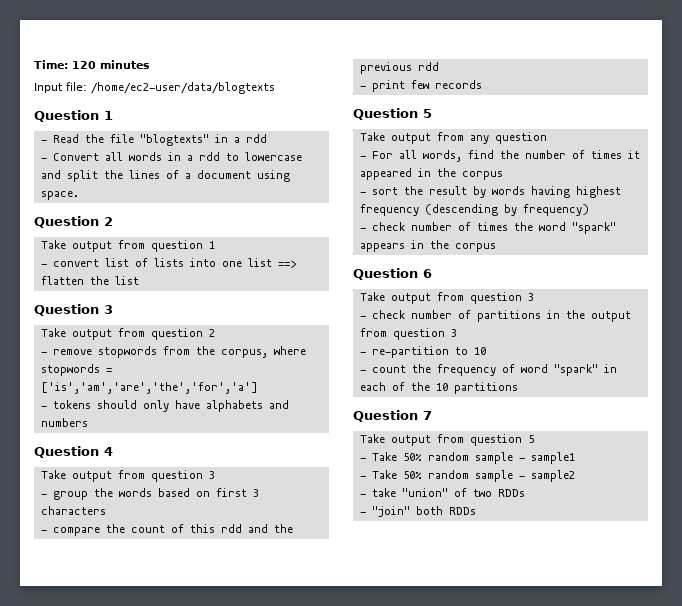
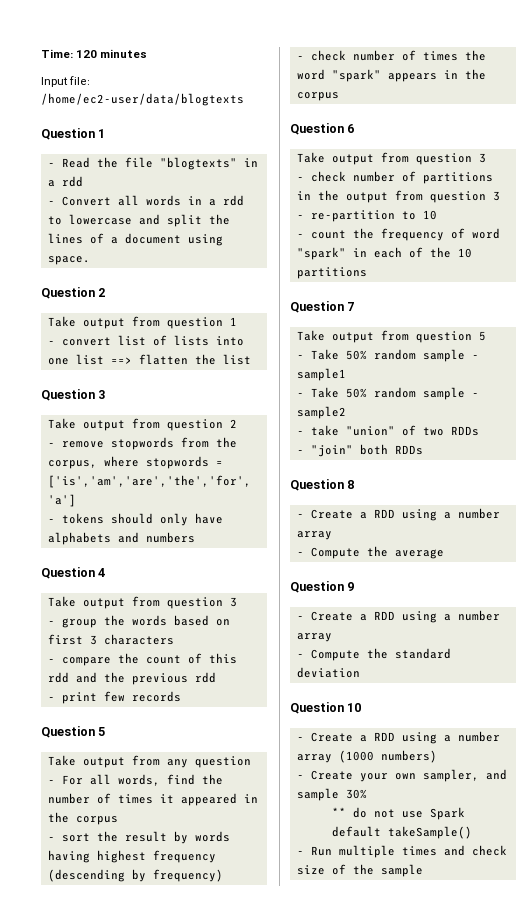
(476, 511) none -> [290,479,355,491] [296,508,500,521] [296,531,332,540] [296,546,444,559] [290,581,355,593] [296,610,500,623] [296,633,332,642] [296,648,451,661] [296,667,360,678] [290,702,362,714] [296,731,500,744] [296,750,437,763] [296,769,507,782] [296,788,367,801] [331,807,465,820] [331,826,472,839] [296,845,507,858] [296,864,423,877] // Question 8 // - Create a RDD using a number array // - Compute the average // Question 9 // - Create a RDD using a number array // - Compute the standard deviation // Question 10 // - Create a RDD using a number array (1000 numbers) // - Create your own sampler, and sample 30% // ** do not use Spark default takeSample() // - Run multiple times and check size of the sample

